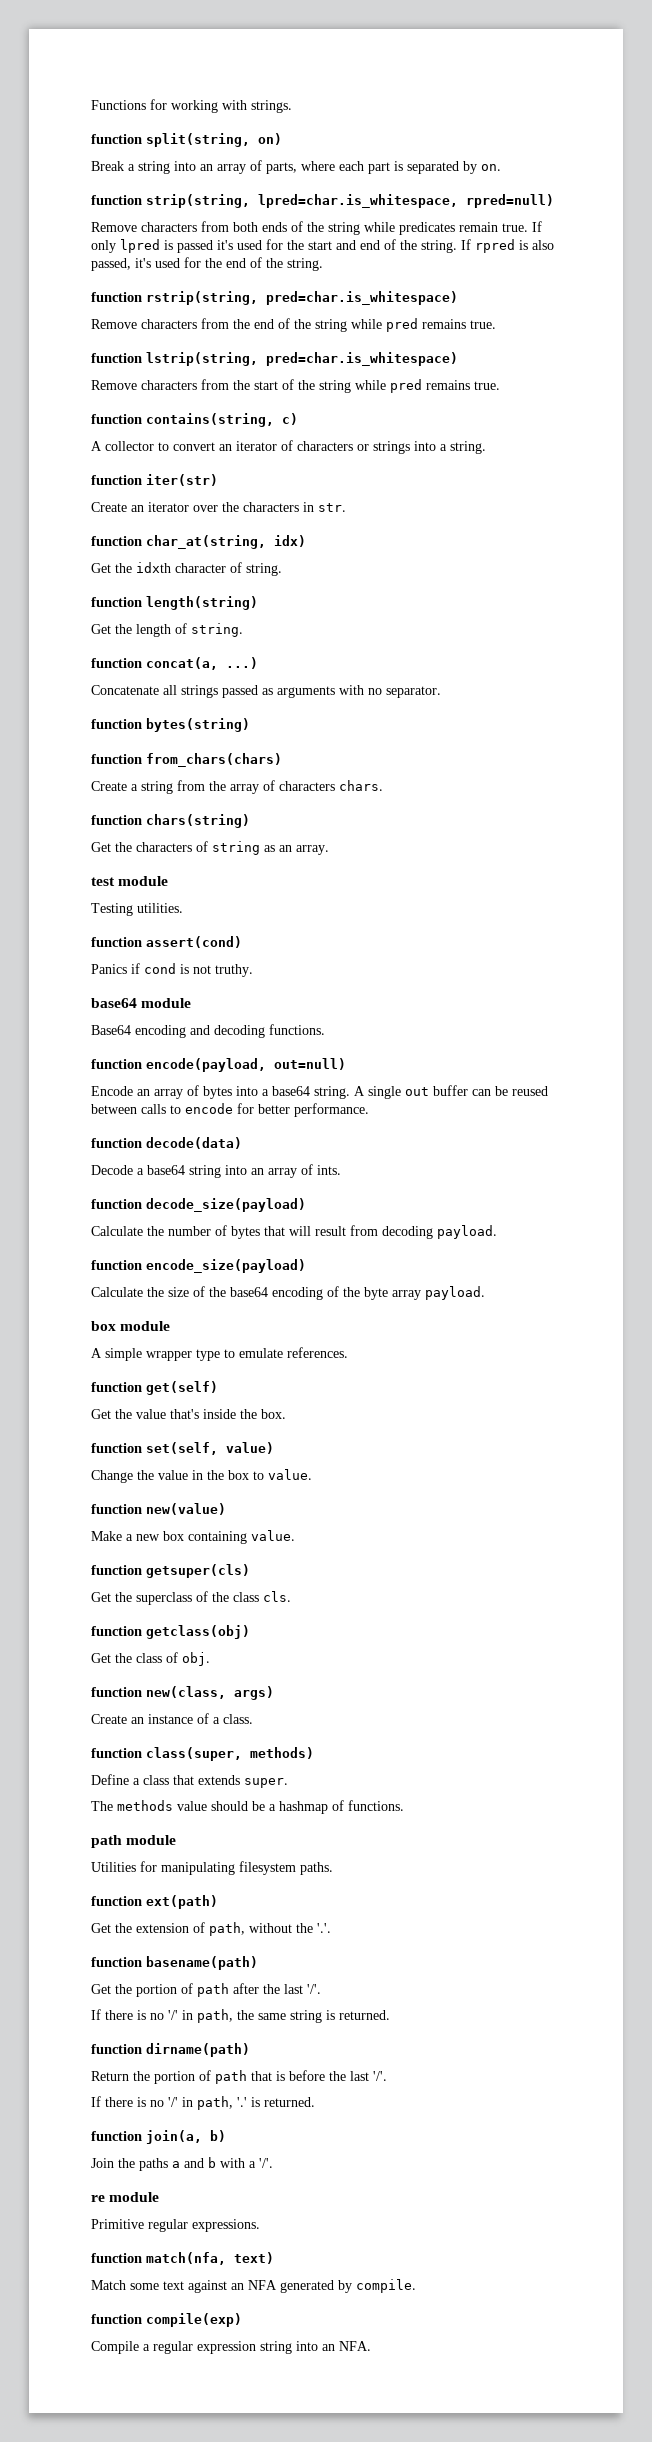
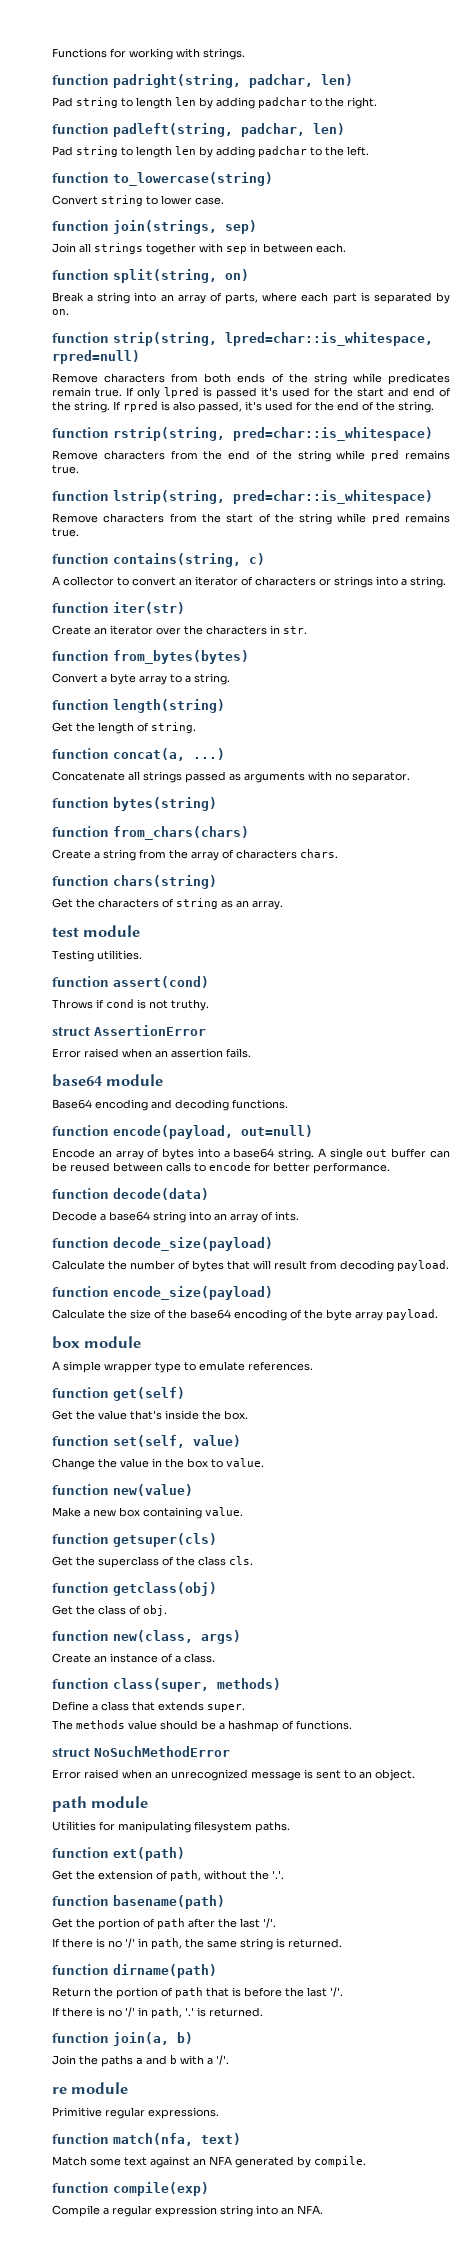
(292, 106) none -> [52,74,353,88] [52,97,377,109] [52,123,345,137] [52,146,369,158] [52,172,273,186] [52,195,224,206] [52,220,257,234] [52,243,346,255] // function padright(string, padchar, len) // Pad string to length len by adding padchar to the right. // function padleft(string, padchar, len) // Pad string to length len by adding padchar to the left. // function to_lowercase(string) // Convert string to lower case. // function join(strings, sep) // Join all strings together with sep in between each.
[258,194,458,208] lpred=char.is_whitespace, -> [225,332,433,346] lpred=char::is_whitespace,
[266,291,458,305] pred=char.is_whitespace) -> [233,427,433,441] pred=char::is_whitespace)
[266,352,458,366] pred=char.is_whitespace) -> [233,490,433,504] pred=char::is_whitespace)
[146,535,306,549] [91,562,242,573] char_at(string, idx) // Get the idxth character of -> [113,650,249,664] [52,673,191,685] from_bytes(bytes) // Convert a byte array to a
[91,964,127,974] Panics -> [52,999,93,1009] Throws
(253, 970) none -> [52,1025,206,1036] [52,1048,251,1058] // struct AssertionError // Error raised when an assertion fails.
(404, 1805) none -> [52,1746,230,1757] [52,1769,415,1781] // struct NoSuchMethodError // Error raised when an unrecognized message is sent to an object.

